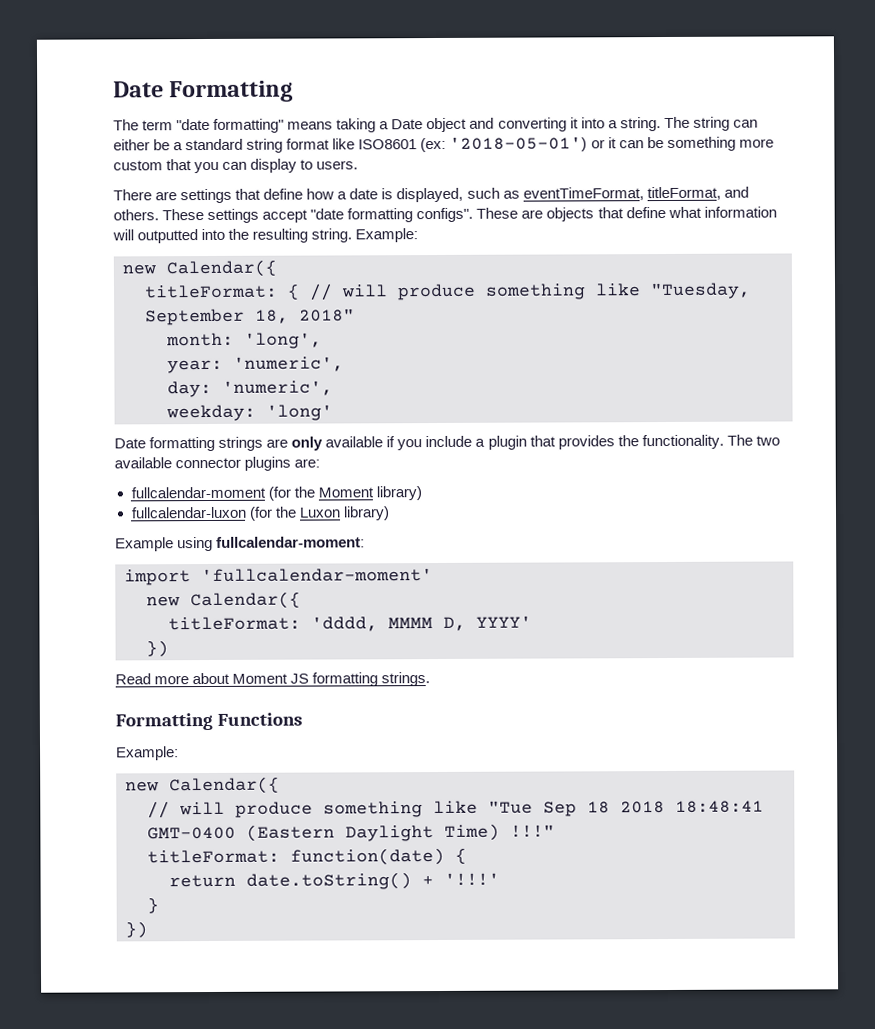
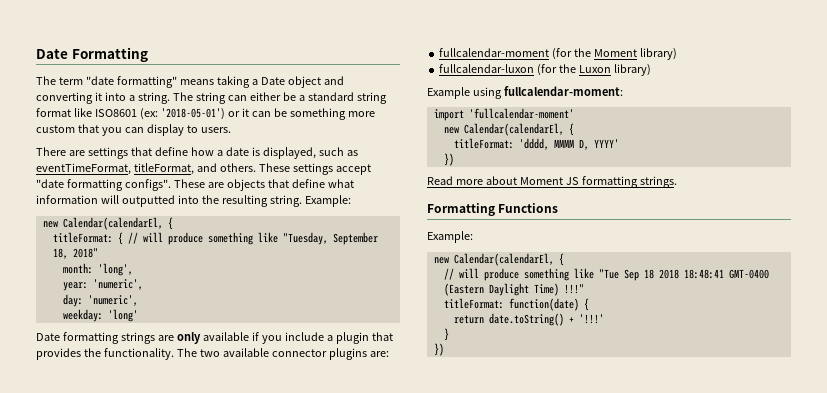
[166,259,277,278] Calendar({ -> [62,217,173,230] Calendar(calendarEl, {
[190,591,301,610] Calendar({ -> [463,123,574,136] Calendar(calendarEl, {
[169,776,280,795] Calendar({ -> [453,253,564,266] Calendar(calendarEl, {

